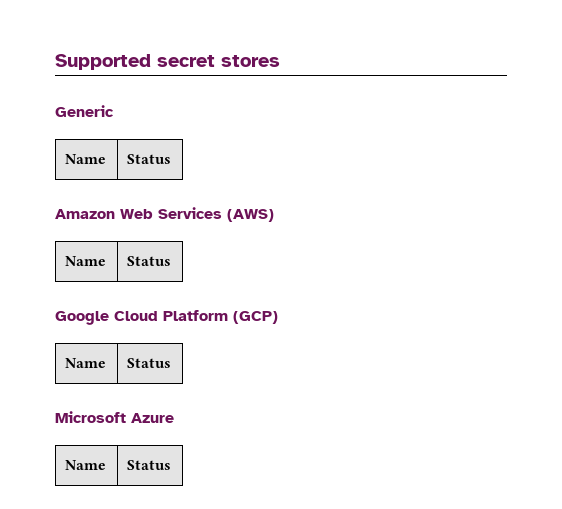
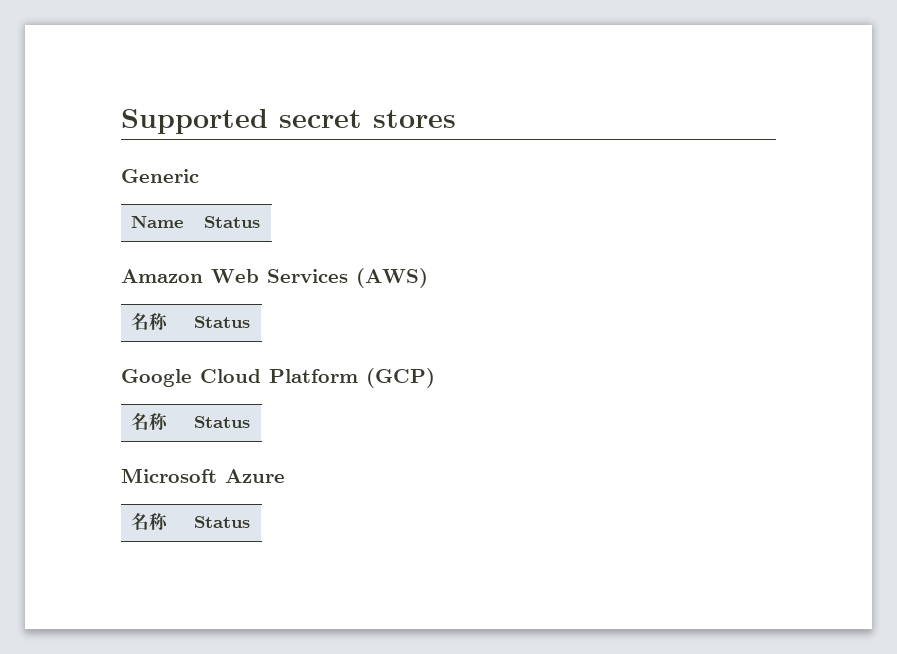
[65,256,107,266] Name -> [131,313,169,330] 名称
[65,358,107,368] Name -> [131,413,169,430] 名称
[65,460,107,470] Name -> [131,513,169,530] 名称

